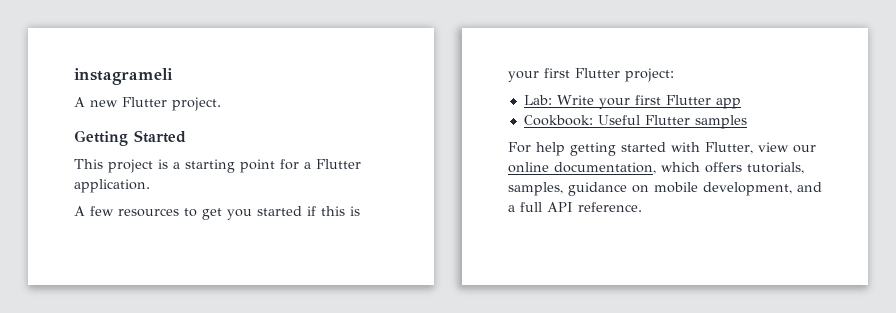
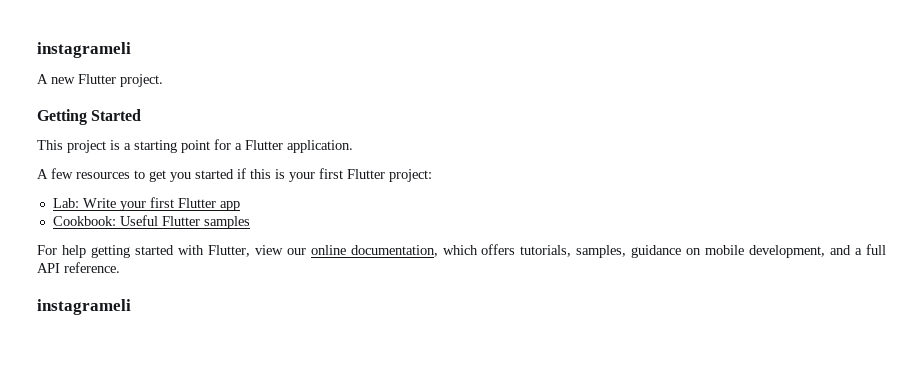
(642, 207) none -> [37,299,131,315] // instagrameli

